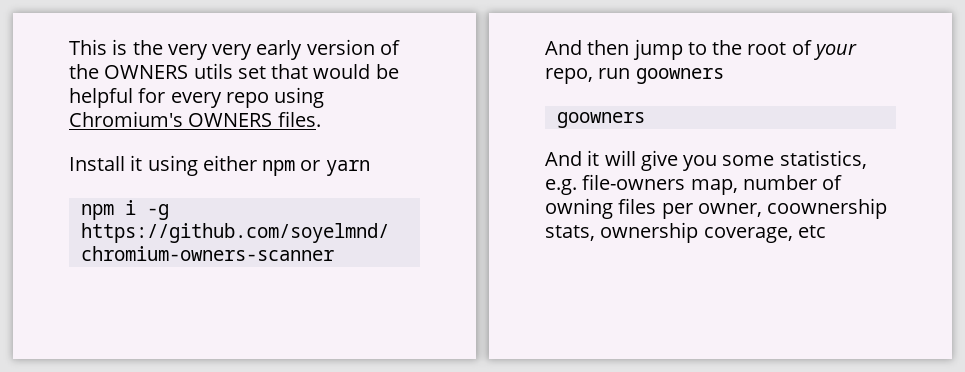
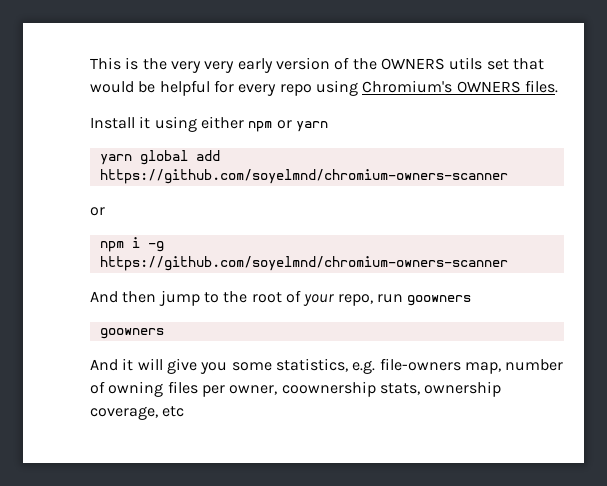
(370, 168) none -> [99,150,220,165] [99,169,508,184] [90,207,105,216] // yarn global add https://github.com/soyelmnd/chromium-owners-scanner // or

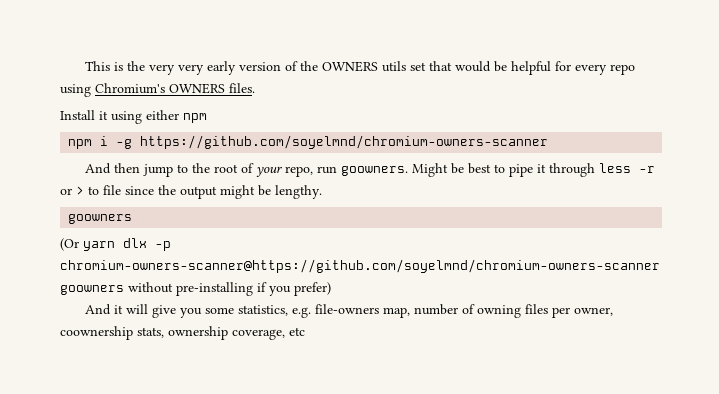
[276,120,328,132] [99,150,220,165] [99,169,508,184] [90,207,105,216] or yarn // yarn global add https://github.com/soyelmnd/chromium-owners-scanner // or -> (207, 118) none
[407,295,472,306] [99,328,164,339] goowners // goowners -> [341,163,656,177] [60,185,322,199] [68,214,133,224] [60,238,171,251] [60,259,660,273] [60,282,331,296] goowners. Might be best to pipe it through less -r or > to file since the output might be lengthy. // goowners // (Or yarn dlx -p chromium-owners-scanner@https://github.com/soyelmnd/chromium-owners-scanner goowners without pre-installing if you prefer)

